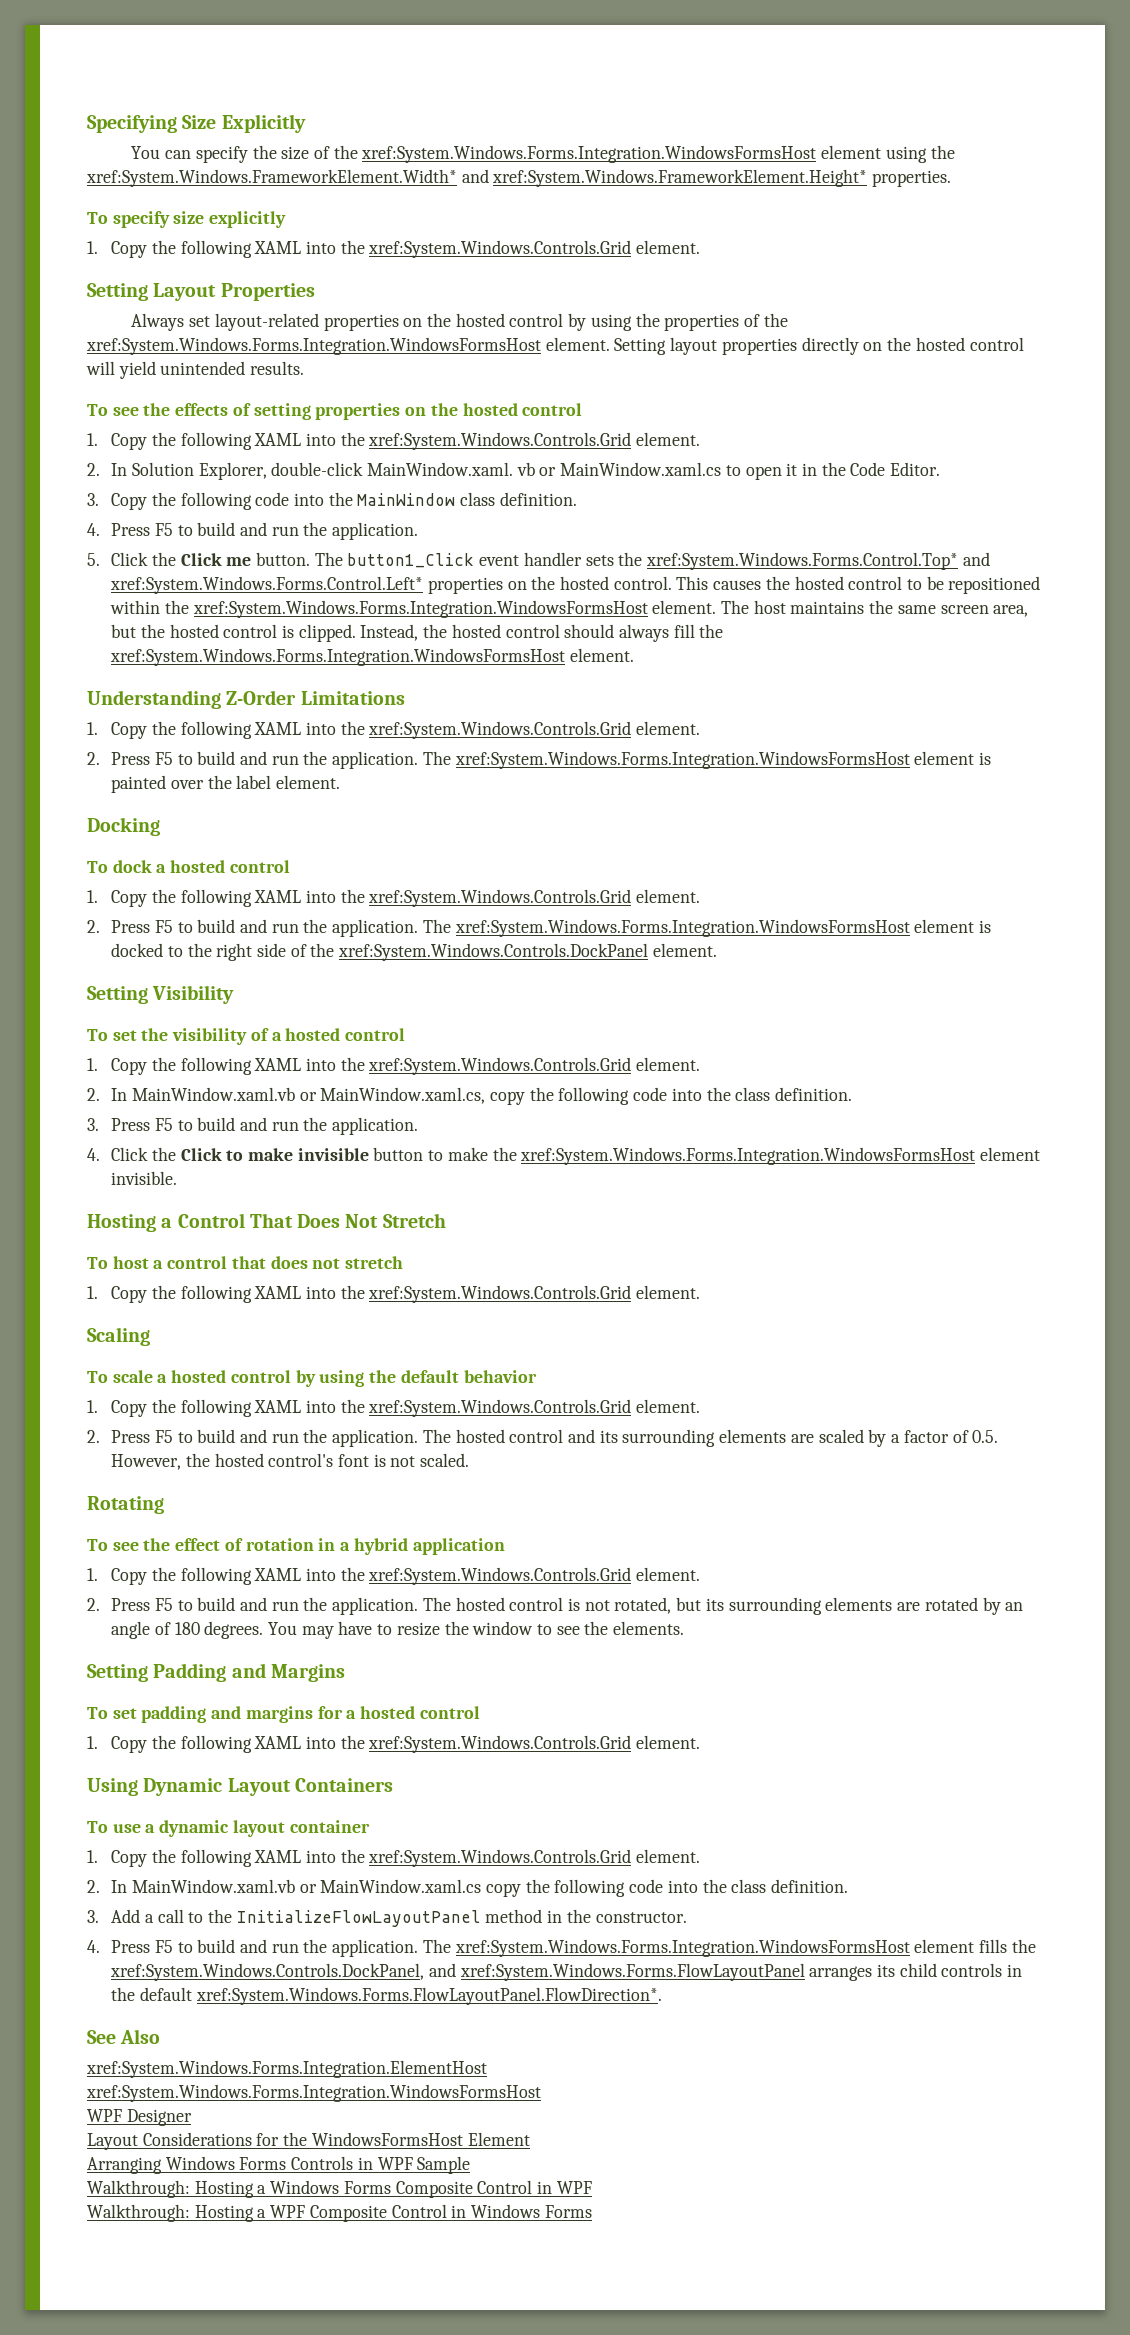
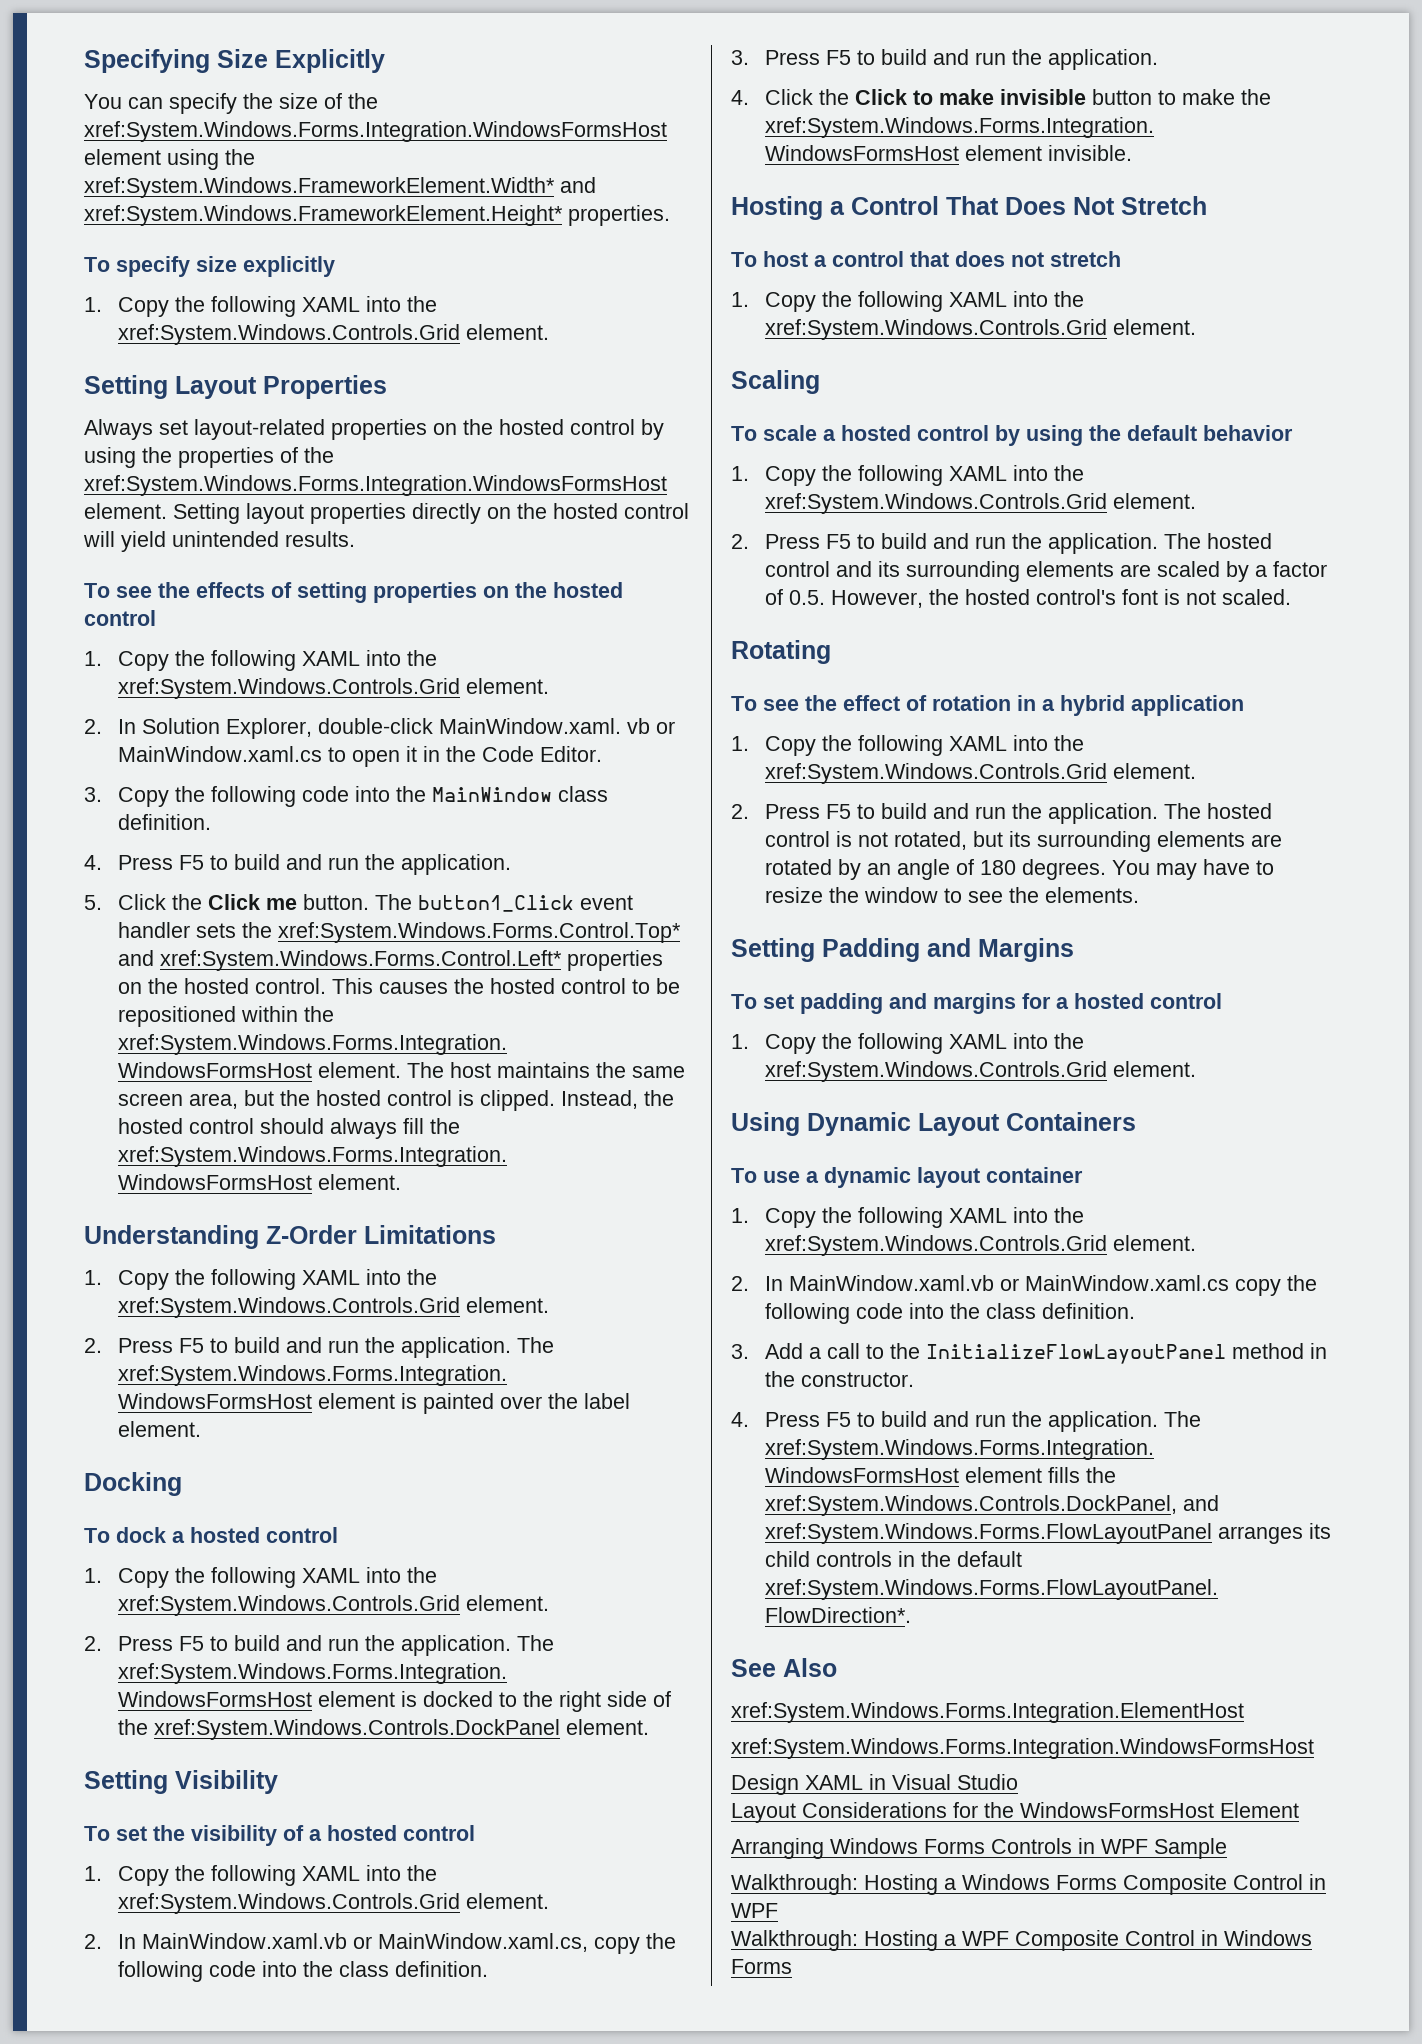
[87,2109,192,2126] WPF Designer -> [731,1774,1018,1795] Design XAML in Visual Studio

